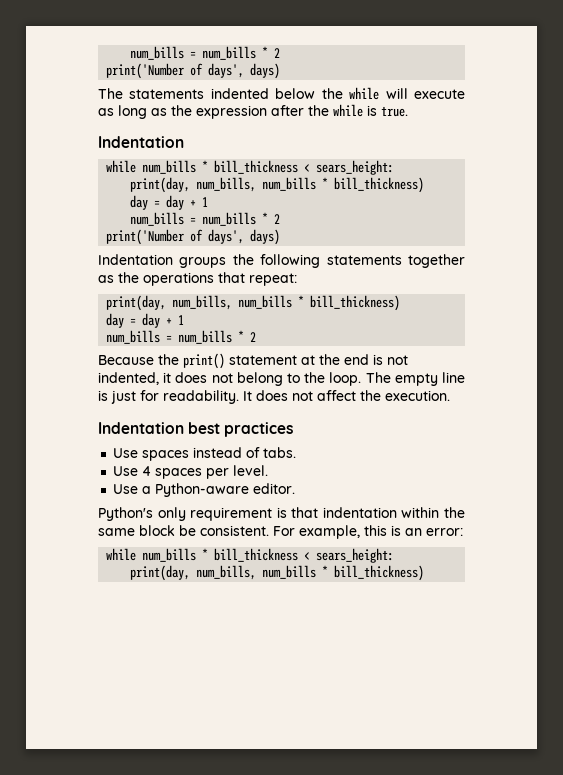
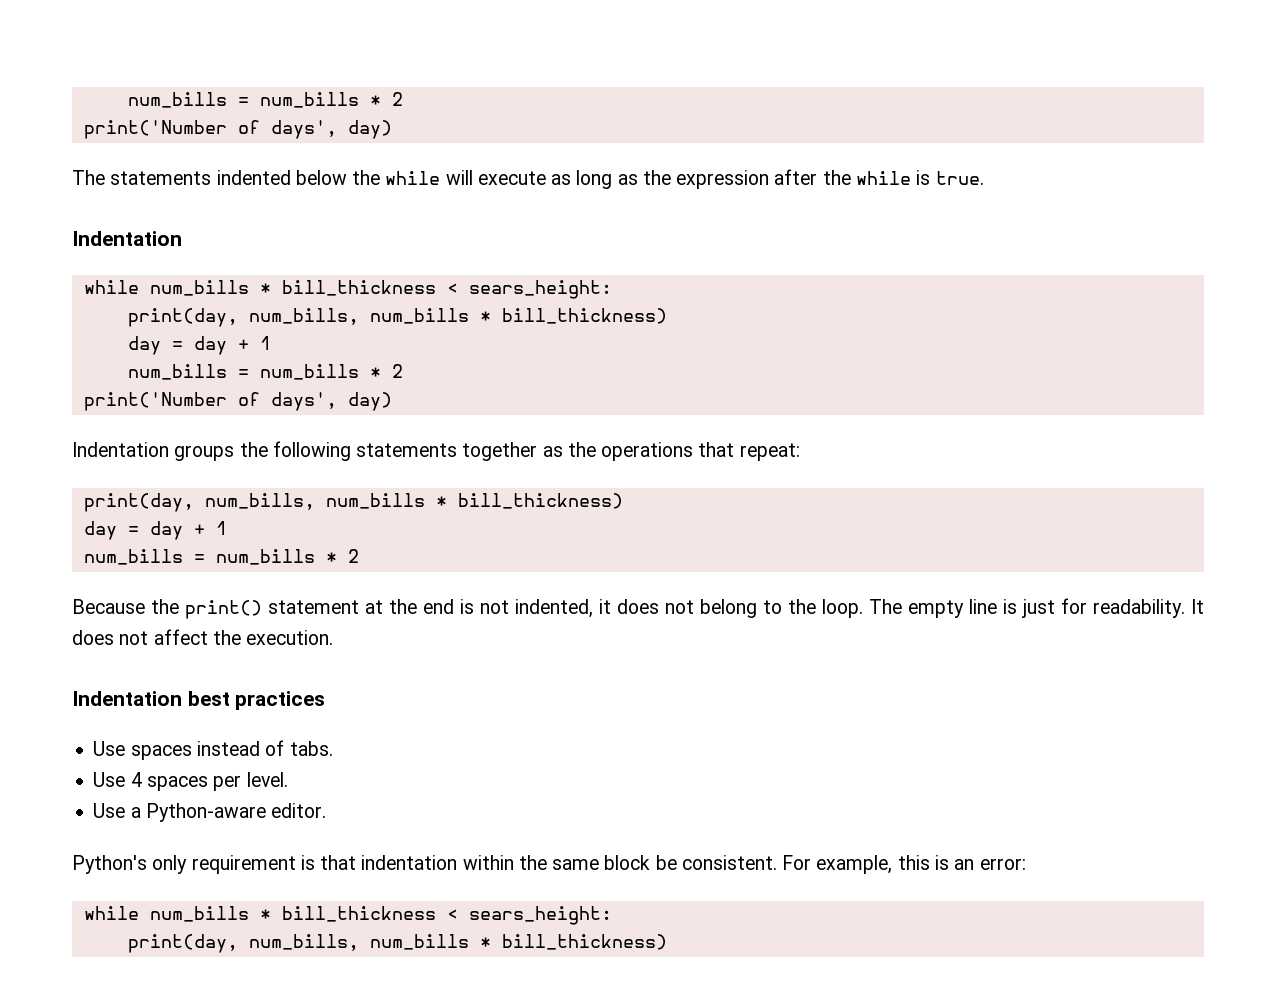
[130,46,281,60] [106,63,281,79] num_bills = num_bills * 2 // print('Number of days', days) -> [127,92,403,108] [83,120,392,139] num_bills = num_bills * 2 // print('Number of days', day)
[250,229,281,245] days) -> [347,392,392,411] day)

